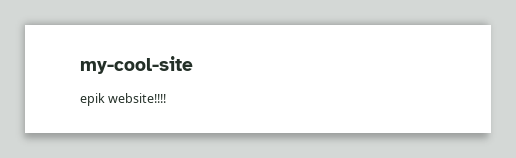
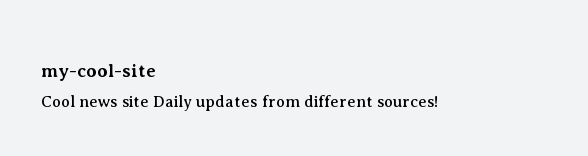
[80,93,167,106] epik website!!!! -> [41,95,439,111] Cool news site Daily updates from different sources!

